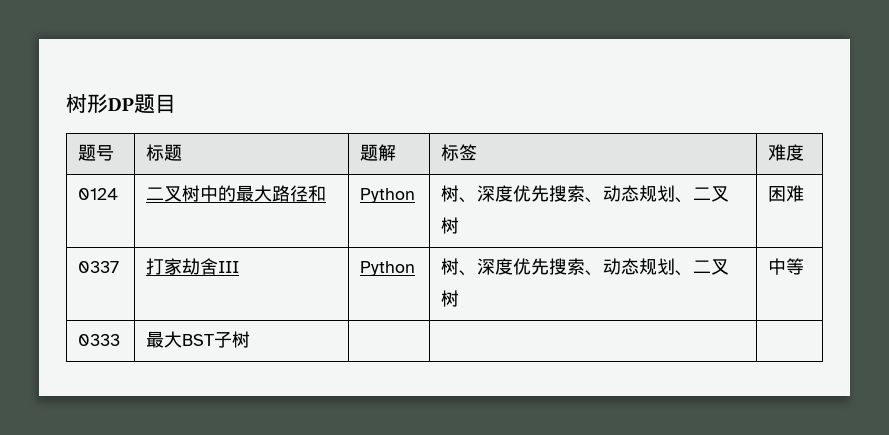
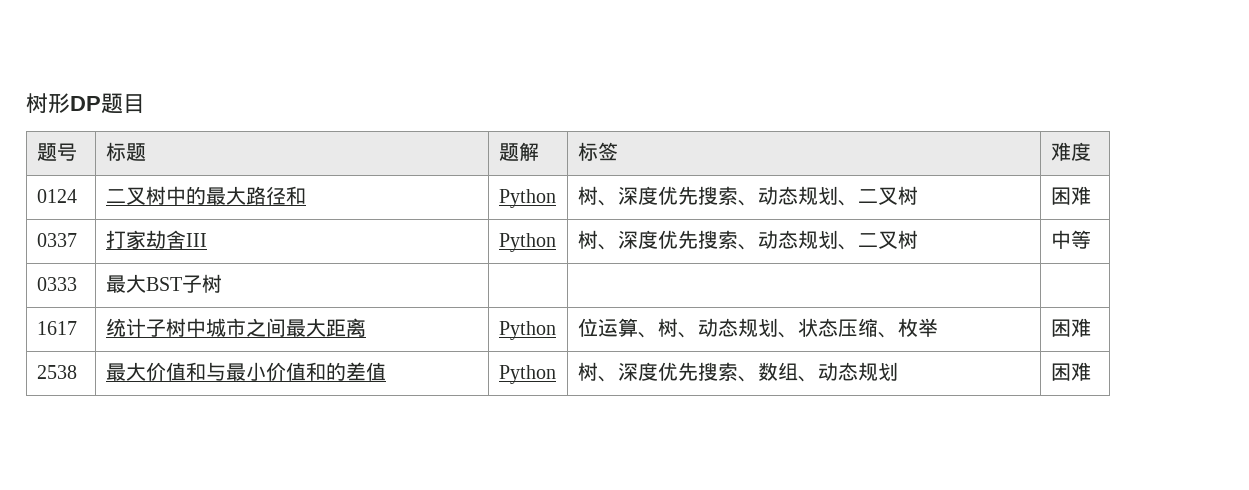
(251, 339) none -> [36,321,77,335] [105,318,366,337] [498,321,556,340] [577,318,938,338] [1050,318,1091,337] [36,365,77,379] [105,362,386,381] [498,365,556,384] [577,362,898,382] [1050,362,1091,381] // 1617 | 统计子树中城市之间最大距离 | Python | 位运算、树、动态规划、状态压缩、枚举 | 困难 // 2538 | 最大价值和与最小价值和的差值 | Python | 树、深度优先搜索、数组、动态规划 | 困难

